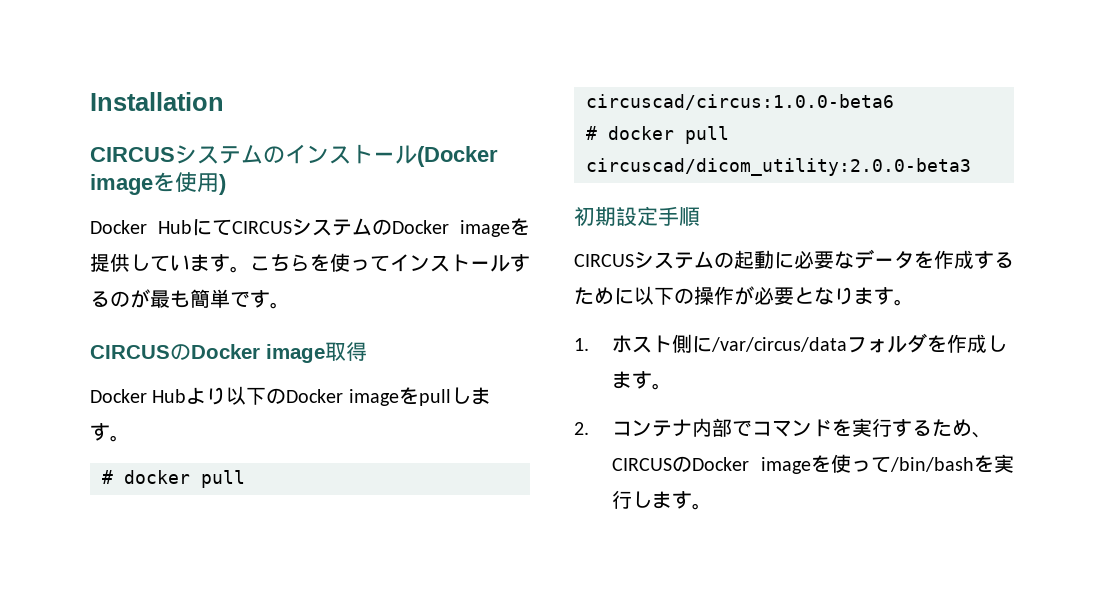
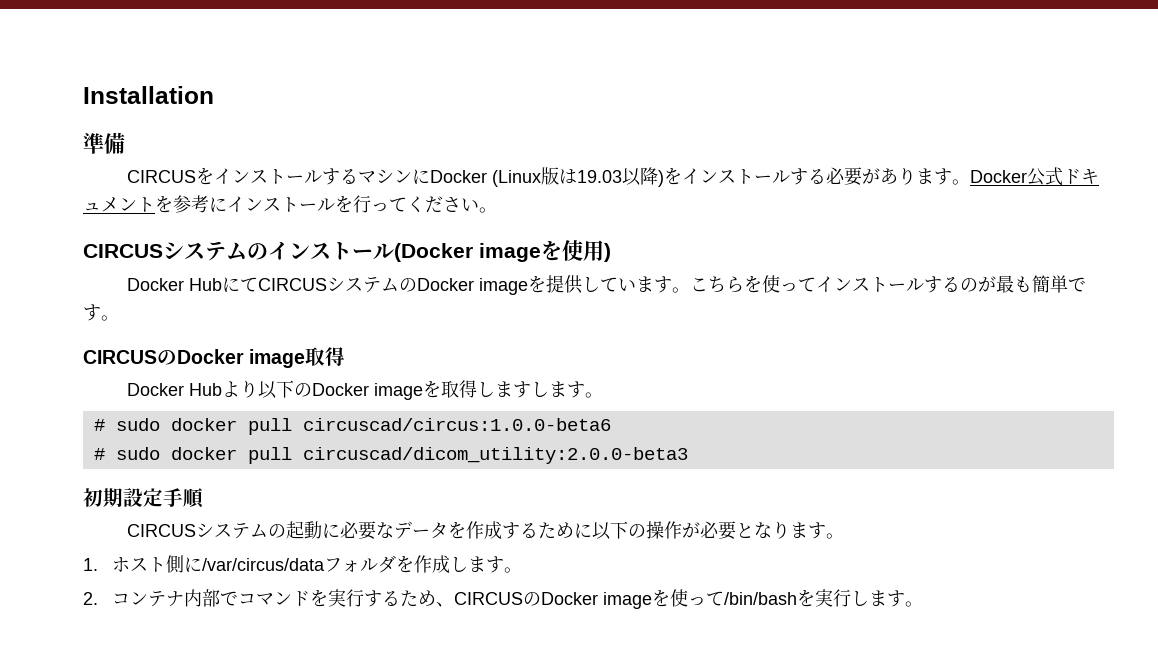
(224, 101) none -> [83,132,125,154] [127,167,1100,187] [83,195,497,213] // 準備 // CIRCUSをインストールするマシンにDocker (Linux版は19.03以降)をインストールする必要があります。Docker公式ドキュメントを参考にインストールを行ってください。
[418,389,451,406] pull -> [441,380,532,398] 取得します
(113, 477) none -> [115,418,160,431] sudo
(597, 133) none -> [115,447,160,460] sudo

